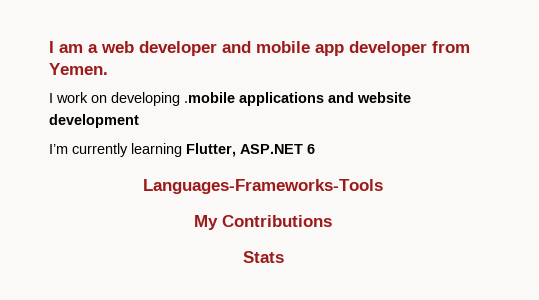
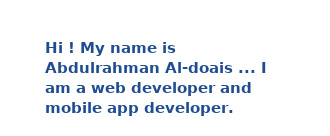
(49, 47) none -> [45,42,176,56] [45,62,256,73] Hi ! My name is Abdulrahman Al-doais ...
[349,41,470,56] [49,63,108,75] [49,92,411,106] [49,114,139,128] [49,143,315,157] [143,179,383,194] [194,215,332,230] [242,251,284,263] developer from Yemen. // I work on developing .mobile applications and website development // I’m currently learning Flutter, ASP.NET 6 // Languages-Frameworks-Tools // My Contributions // Stats -> [144,102,234,116] developer.

